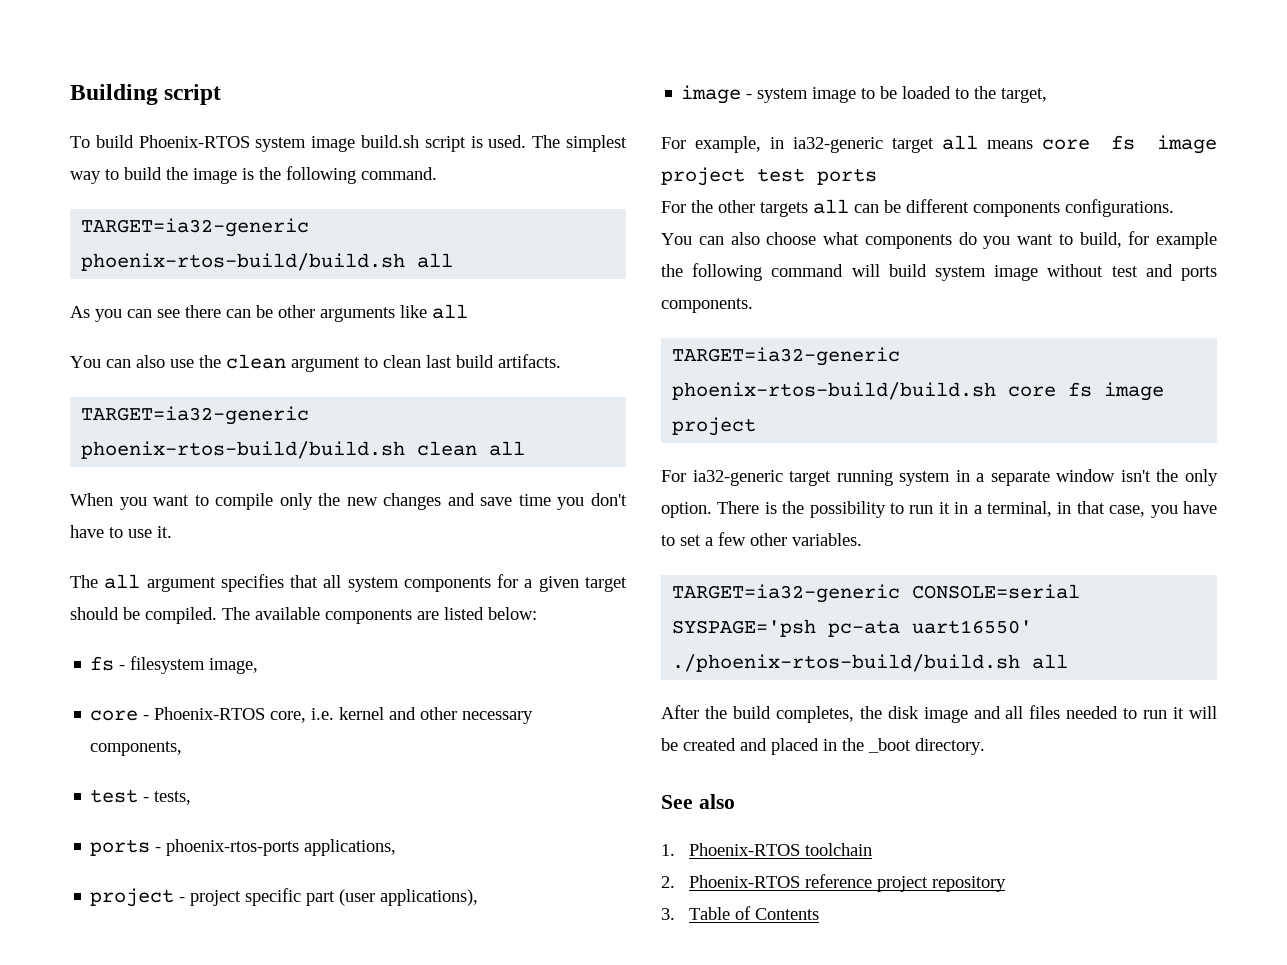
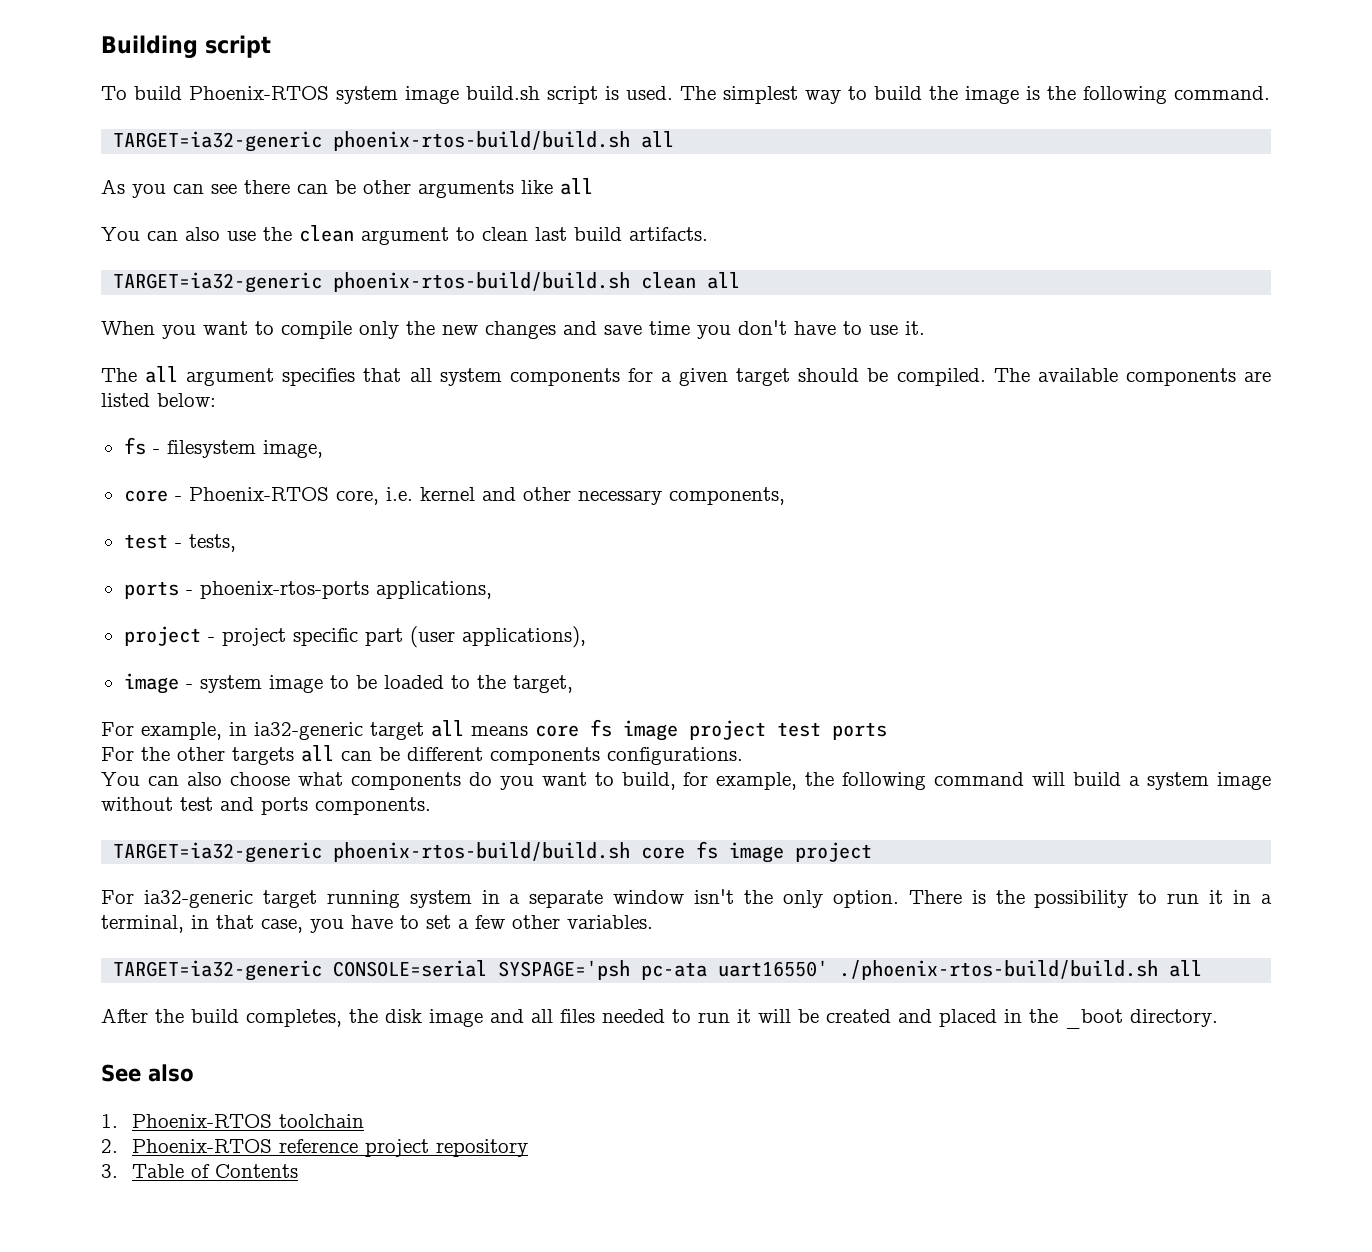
[1156,232,1217,249] example -> [716,772,798,790] example,
(927, 270) none -> [1129,776,1141,786] a

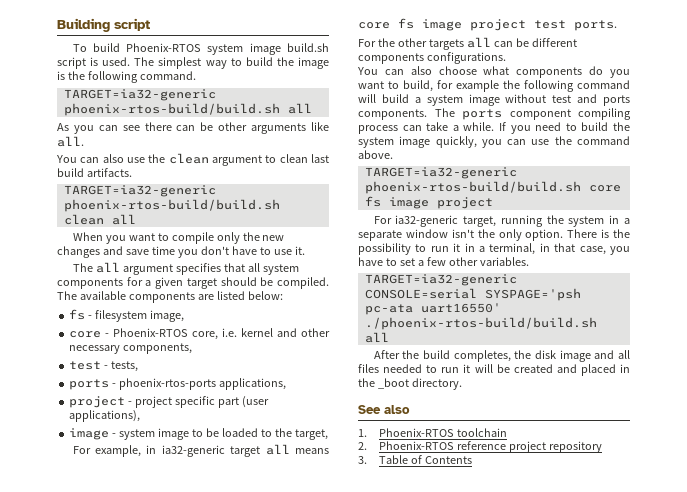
[560,178,593,195] all -> [57,136,84,147] all.
[832,722,887,740] ports -> [574,20,617,31] ports.
[716,772,798,790] example, -> [456,80,499,92] example
(431, 806) none -> [434,108,631,120] [358,122,630,134] [358,136,630,148] [358,150,393,159] The ports component compiling process can take a while. If you need to build the system image quickly, you can use the command above.
[262,890,400,908] target running -> [463,215,564,227] target, running the

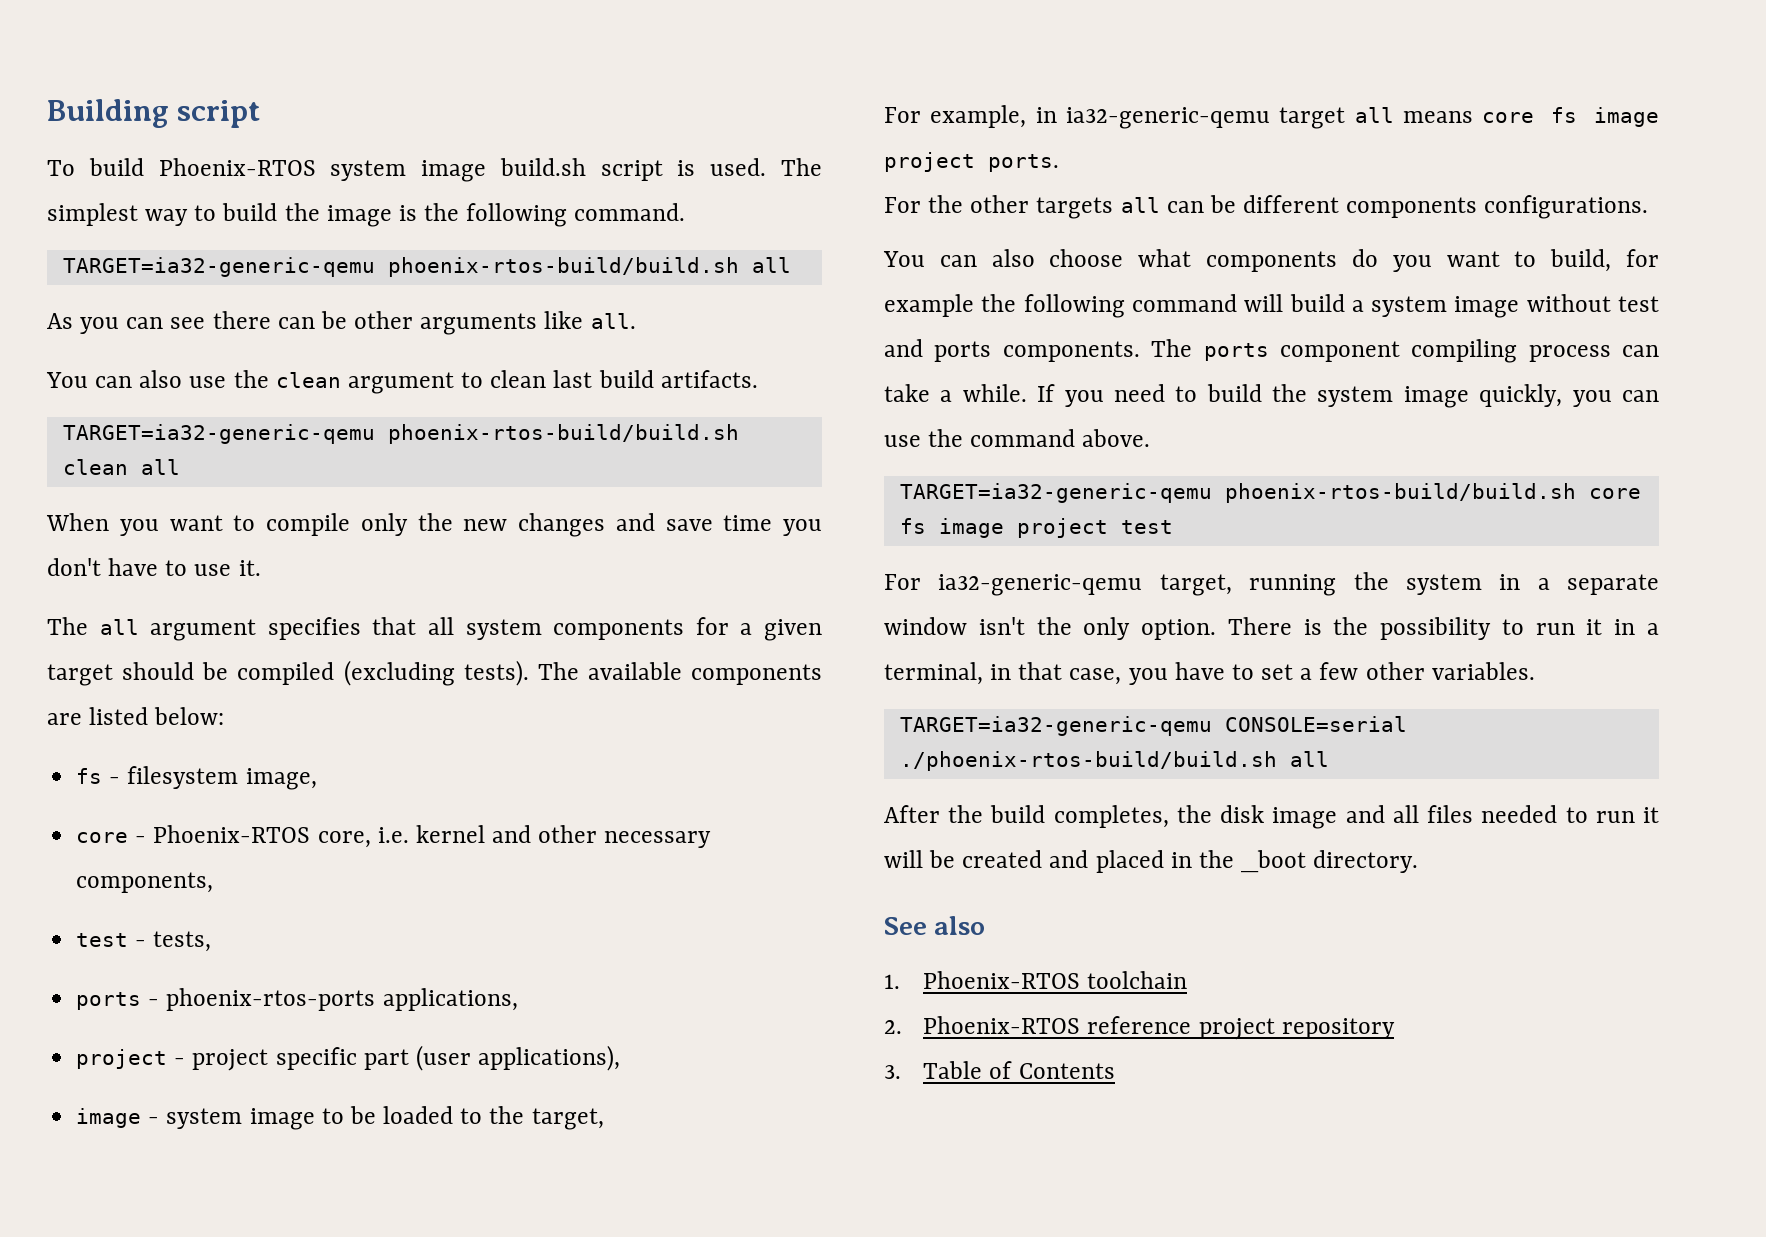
[63,89,216,101] TARGET=ia32-generic -> [62,257,375,277] TARGET=ia32-generic-qemu
[63,185,216,197] TARGET=ia32-generic -> [62,424,375,444] TARGET=ia32-generic-qemu
[277,277,329,289] compiled. -> [237,660,529,686] compiled (excluding tests).
[161,445,225,457] ia32-generic -> [1065,107,1270,129] ia32-generic-qemu
[534,20,566,29] test -> (975, 162) none
[364,167,517,179] TARGET=ia32-generic -> [899,483,1212,503] TARGET=ia32-generic-qemu
[373,215,459,227] // For ia32-generic -> [1120,520,1173,534] [884,574,1143,596] test // For ia32-generic-qemu
[364,274,517,286] [364,288,581,301] [364,303,501,315] TARGET=ia32-generic CONSOLE=serial SYSPAGE='psh pc-ata uart16550' -> [899,716,1407,736] TARGET=ia32-generic-qemu CONSOLE=serial

